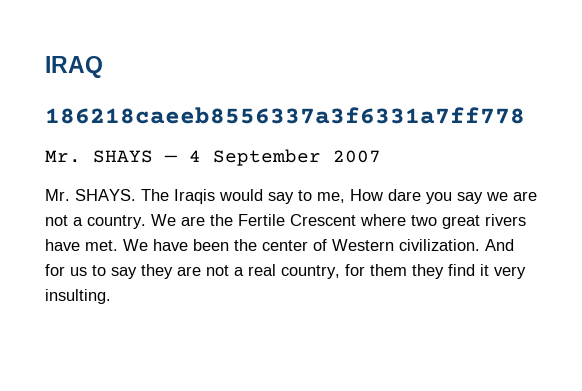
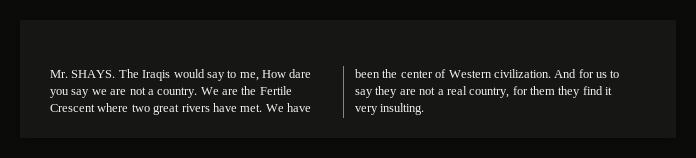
[45,56,103,78] [45,107,525,124] [45,149,381,166] IRAQ // 186218caeeb8556337a3f6331a7ff778 // Mr. SHAYS — 4 September 2007 // -> (50, 74) none

